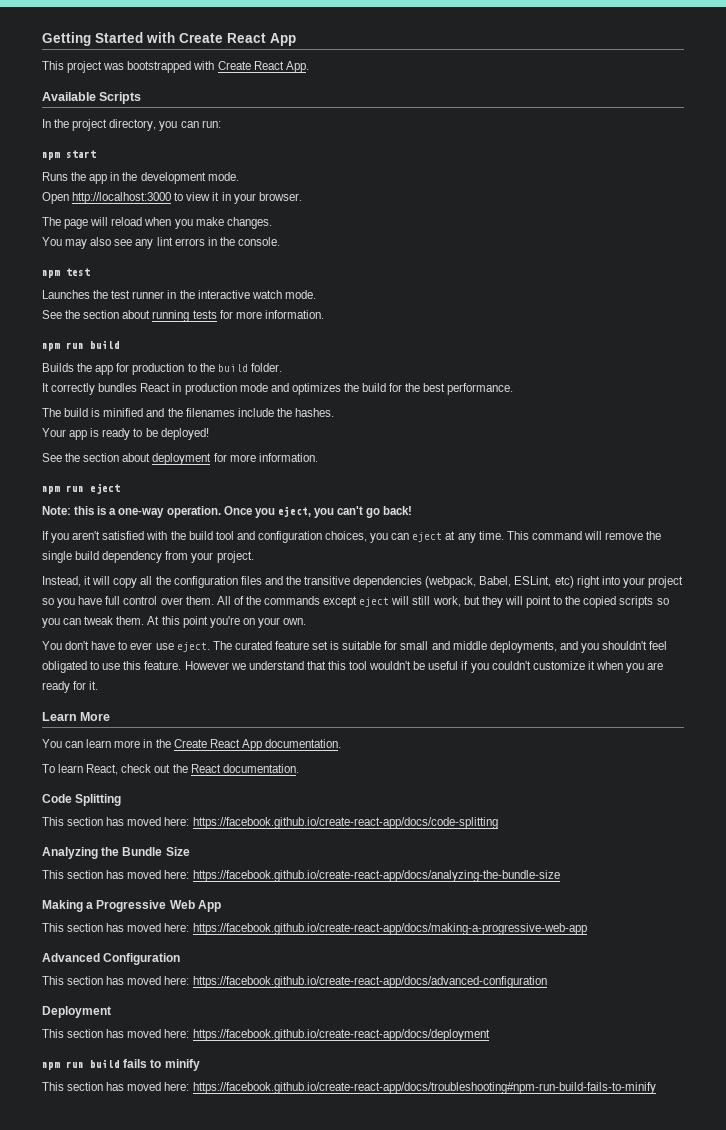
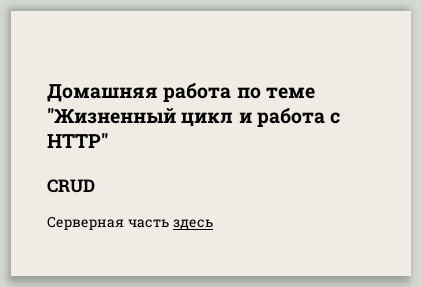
[42,32,296,46] [42,61,309,73] [42,92,142,104] [42,119,221,131] [42,150,96,160] [42,172,239,184] [42,192,302,204] [42,217,272,229] [42,237,280,249] [42,268,90,278] [42,290,316,299] [42,310,324,322] [42,340,120,351] [42,363,282,375] [42,383,514,395] [42,408,334,417] [42,428,209,440] [42,453,318,465] [42,483,120,494] [42,506,413,518] [42,531,662,543] [42,551,254,563] [42,576,683,588] [42,596,669,608] [42,616,307,628] [42,641,668,653] [42,661,664,673] [42,681,99,693] [42,712,111,721] [42,739,341,751] [42,764,299,775] [42,794,122,806] [42,817,498,829] [42,847,190,859] [42,870,560,882] [42,900,221,912] [42,923,587,935] [42,953,181,965] [42,976,547,988] [42,1006,111,1018] [42,1029,490,1041] [42,1059,200,1071] [42,1082,656,1094] Getting Started with Create React App // This project was bootstrapped with Create React App. // Available Scripts // In the project directory, you can run: // npm start // Runs the app in the development mode. // Open http://localhost:3000 to view it in your browser. // The page will reload when you make changes. // You may also see any lint errors in the console. // npm test // Launches the test runner in the interactive watch mode. // See the section about running tests for more information. // npm run build // Builds the app for production to the build folder. // It correctly bundles React in production mode and optimizes the build for the best performance. // The build is minified and the filenames include the hashes. // Your app is ready to be deployed! // See the section about deployment for more information. // npm run eject // Note: this is a one-way operation. Once you eject, you can't go back! // If you aren't satisfied with the build tool and configuration choices, you can eject at any time. This command will remove the single build dependency from your project. // Instead, it will copy all the configuration files and the transitive dependencies (webpack, Babel, ESLint, etc) right into your project so you have full control over them. All of the commands except eject will still work, but they will point to the copied scripts so you can tweak them. At this point you're on your own. // You don't have to ever use eject. The curated feature set is suitable for small and middle deployments, and you shouldn't feel obligated to use this feature. However we understand that this tool wouldn't be useful if you couldn't customize it when you are ready for it. // Learn More // You can learn more in the Create React App documentation. // To learn React, check out the React documentation. // Code Splitting // This section has moved here: https://facebook.github.io/create-react-app/docs/code-splitting // Analyzing the Bundle Size // This section has moved here: https://facebook.github.io/create-react-app/docs/analyzing-the-bundle-size // Making a Progressive Web App // This section has moved here: https://facebook.github.io/create-react-app/docs/making-a-progressive-web-app // Advanced Configuration // This section has moved here: https://facebook.github.io/create-react-app/docs/advanced-configuration // Deployment // This section has moved here: https://facebook.github.io/create-react-app/docs/deployment // npm run build fails to minify // This section has moved here: https://facebook.github.io/create-react-app/docs/troubleshooting#npm-run-build-fails-to-minify -> [47,83,315,102] [47,108,341,127] [47,133,108,148] [47,179,95,193] [47,216,213,230] Домашняя работа по теме "Жизненный цикл и работа с HTTP" // CRUD // Серверная часть здесь

